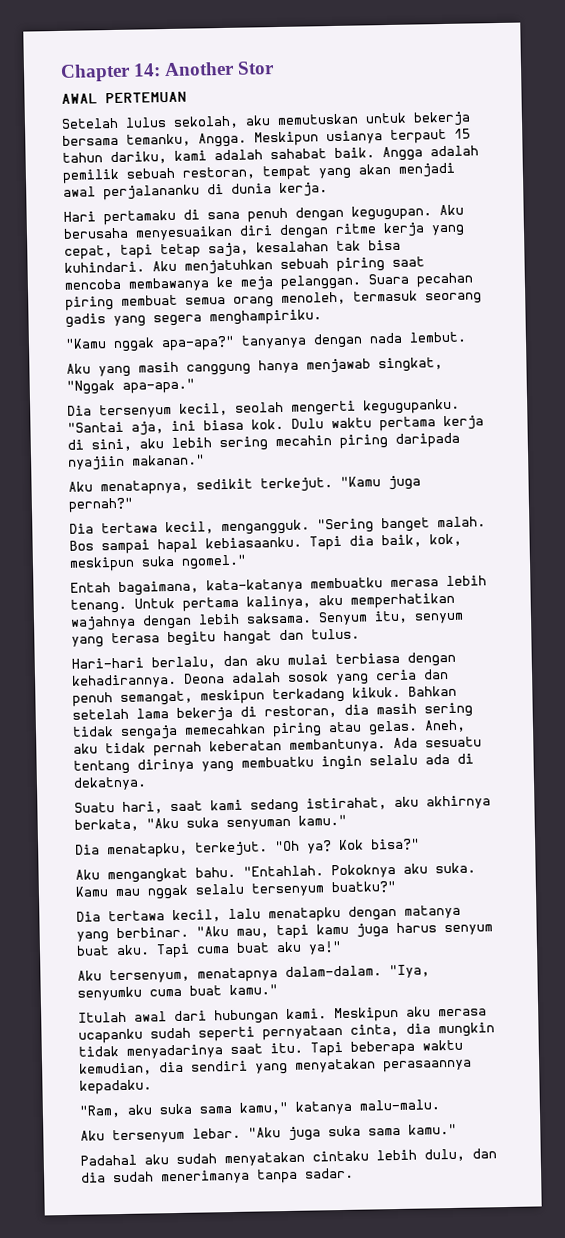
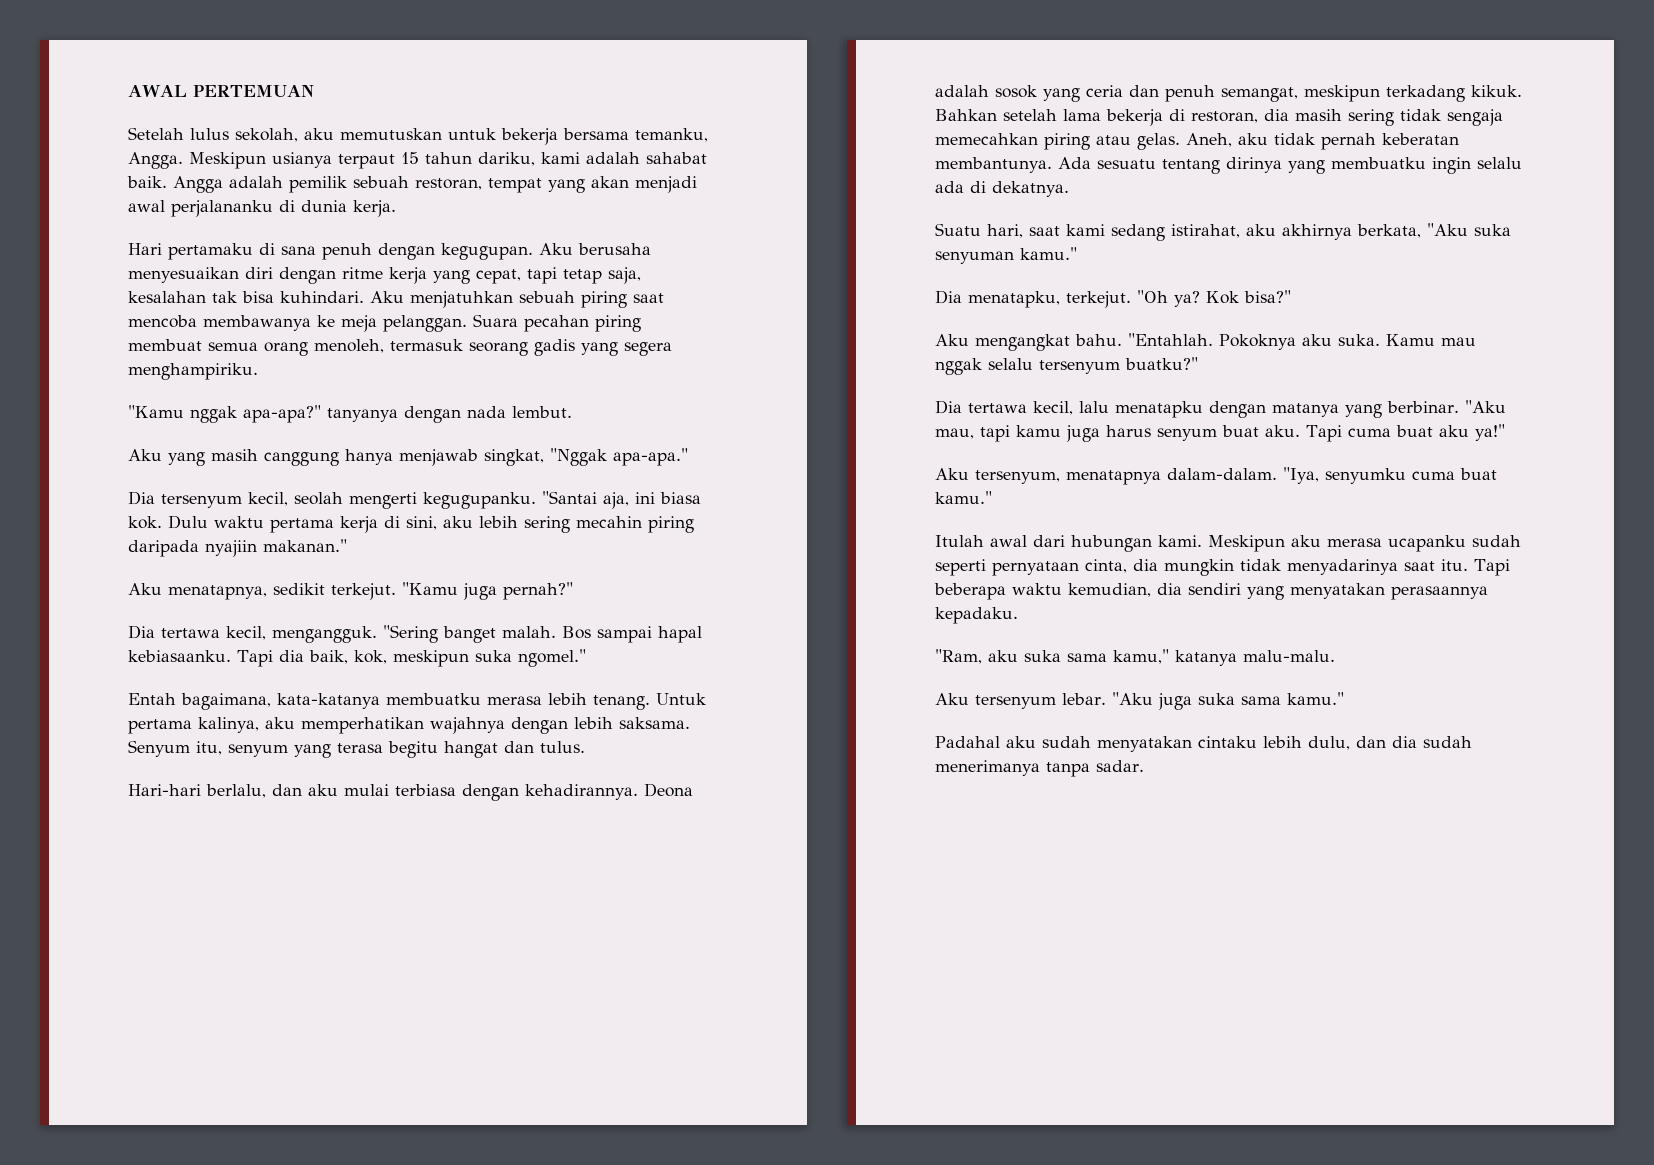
[60,61,276,82] Chapter 14: Another Stor // -> (128, 91) none

